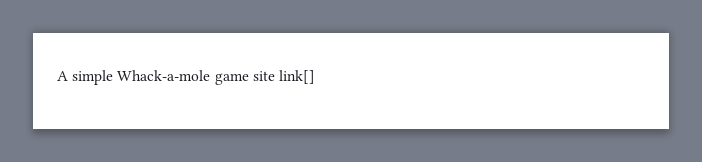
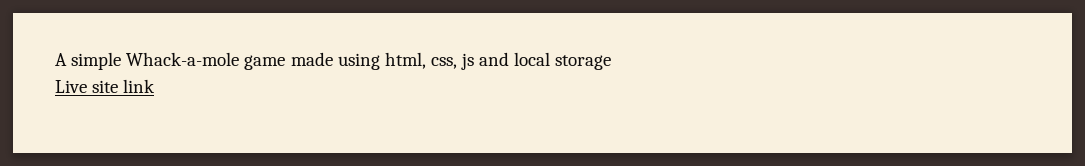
[252,70,315,84] site link[] -> [290,52,612,70] [55,79,156,93] made using html, css, js and local storage // Live site link

